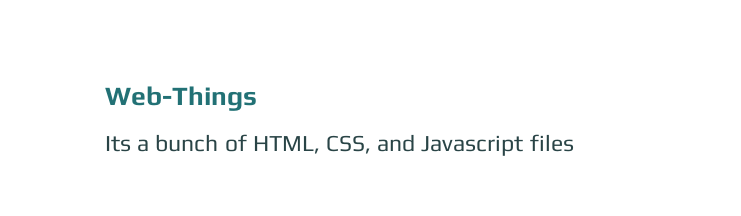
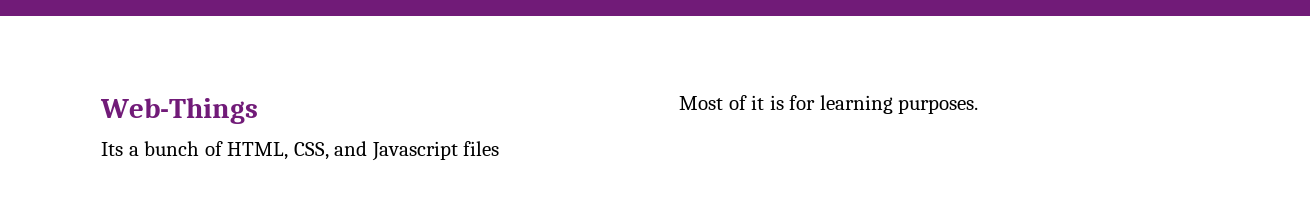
(574, 143) none -> [679,95,979,114] // Most of it is for learning purposes.

